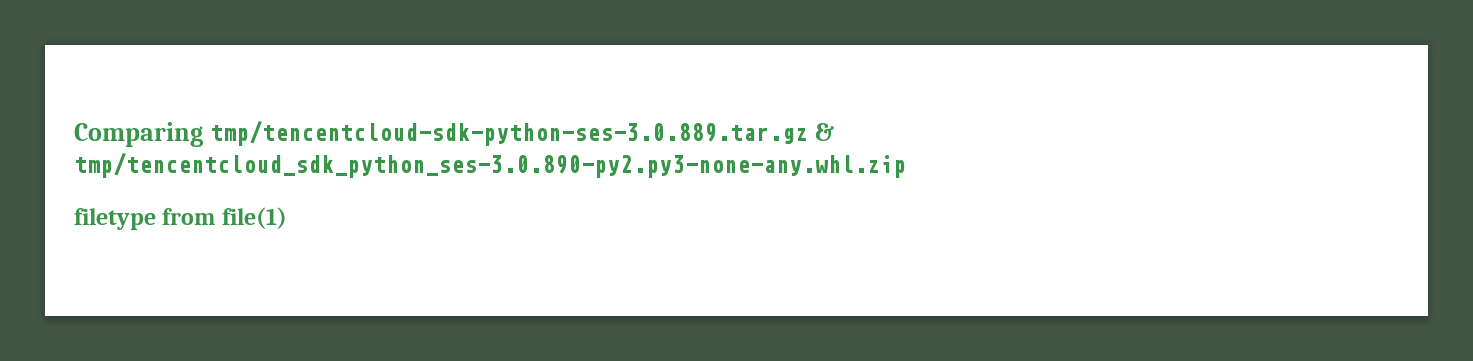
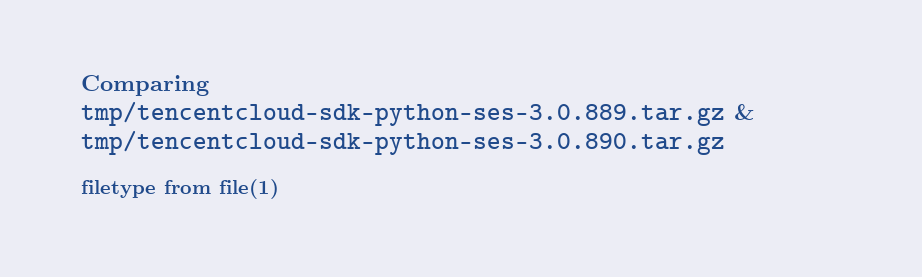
[74,152,906,178] tmp/tencentcloud_sdk_python_ses-3.0.890-py2.py3-none-any.whl.zip -> [81,130,725,155] tmp/tencentcloud-sdk-python-ses-3.0.890.tar.gz

